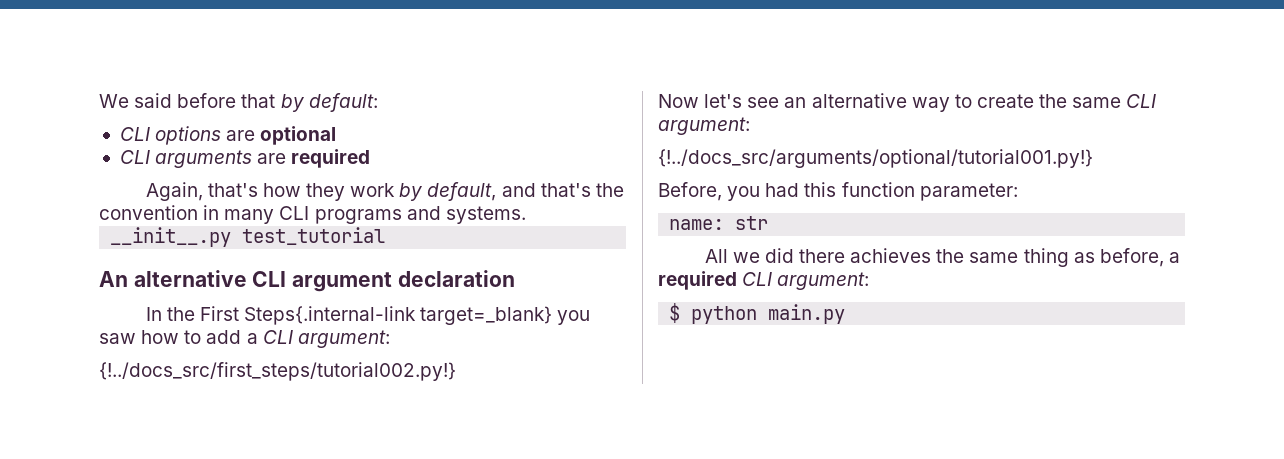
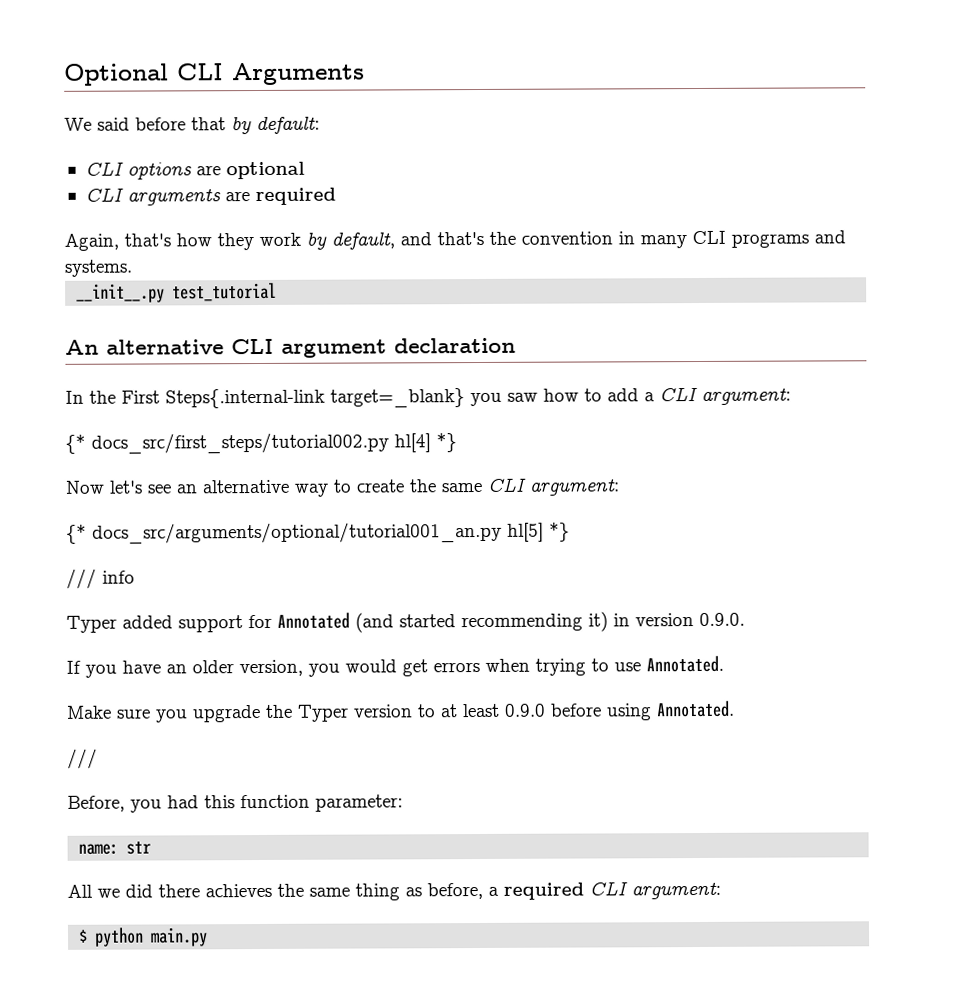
(99, 101) none -> [64,62,365,86] Optional CLI Arguments //
[99,362,456,381] {!../docs_src/first_steps/tutorial002.py!} -> [65,432,457,454] {* docs_src/first_steps/tutorial002.py hl[4] *}
[658,149,1093,168] {!../docs_src/arguments/optional/tutorial001.py!} -> [66,521,570,544] [66,568,135,589] [66,611,745,633] [66,655,724,678] [66,700,735,723] [67,748,98,769] {* docs_src/arguments/optional/tutorial001_an.py hl[5] *} // /// info // Typer added support for Annotated (and started recommending it) in version 0.9.0. // If you have an older version, you would get errors when trying to use Annotated. // Make sure you upgrade the Typer version to at least 0.9.0 before using Annotated. // ///

